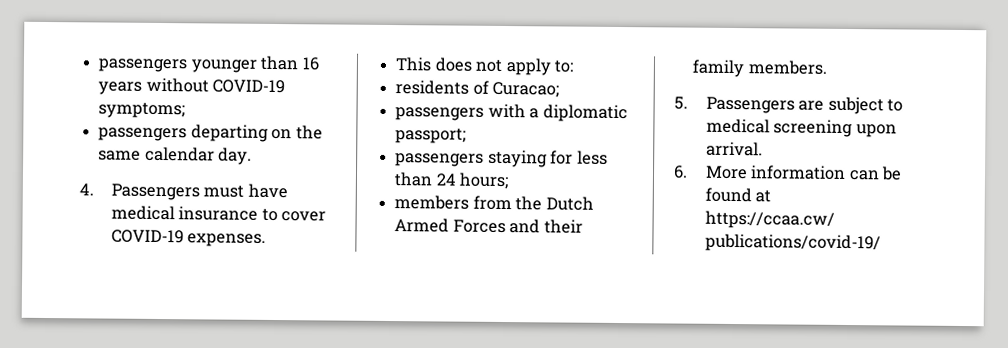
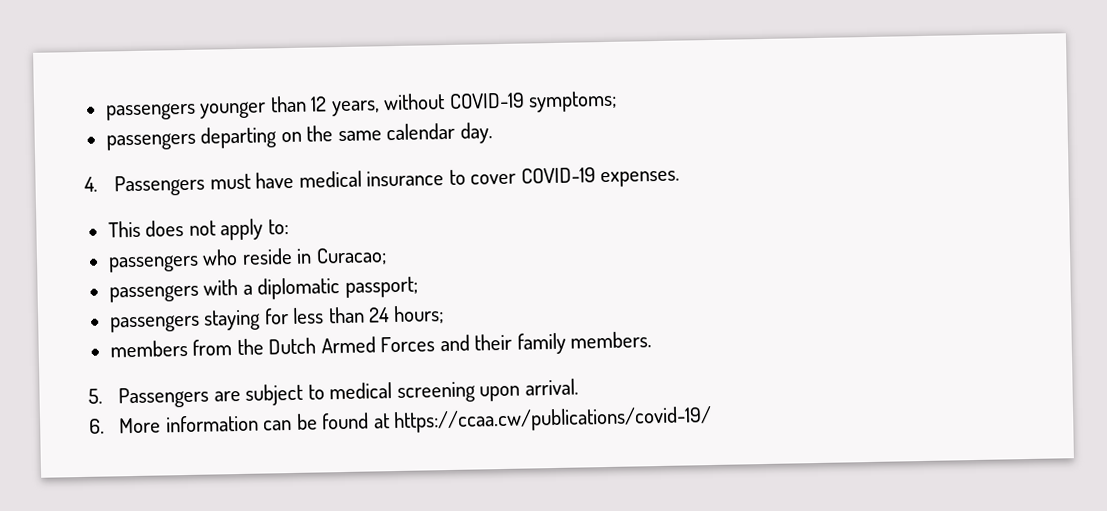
[301,57,320,71] [98,81,143,95] 16 years -> [310,96,380,117] 12 years,
[395,80,489,95] residents of -> [107,247,313,273] passengers who reside in

